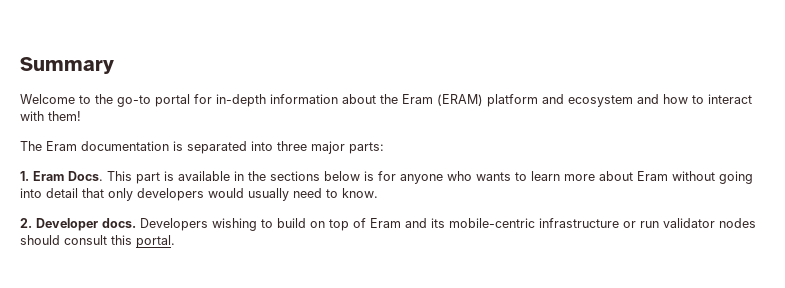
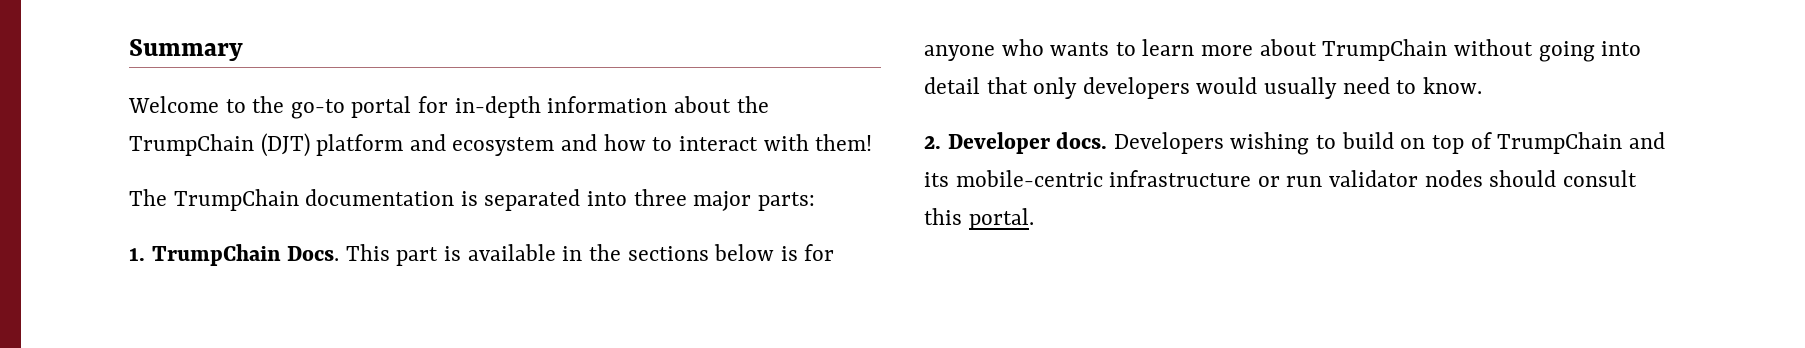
[402,94,483,106] Eram (ERAM) -> [129,133,310,157] TrumpChain (DJT)
[46,141,77,151] Eram -> [173,189,299,211] TrumpChain
[33,171,64,181] Eram -> [151,244,281,266] TrumpChain
[637,171,668,181] Eram -> [1322,39,1448,61] TrumpChain
[370,218,401,228] Eram -> [1497,132,1623,154] TrumpChain

